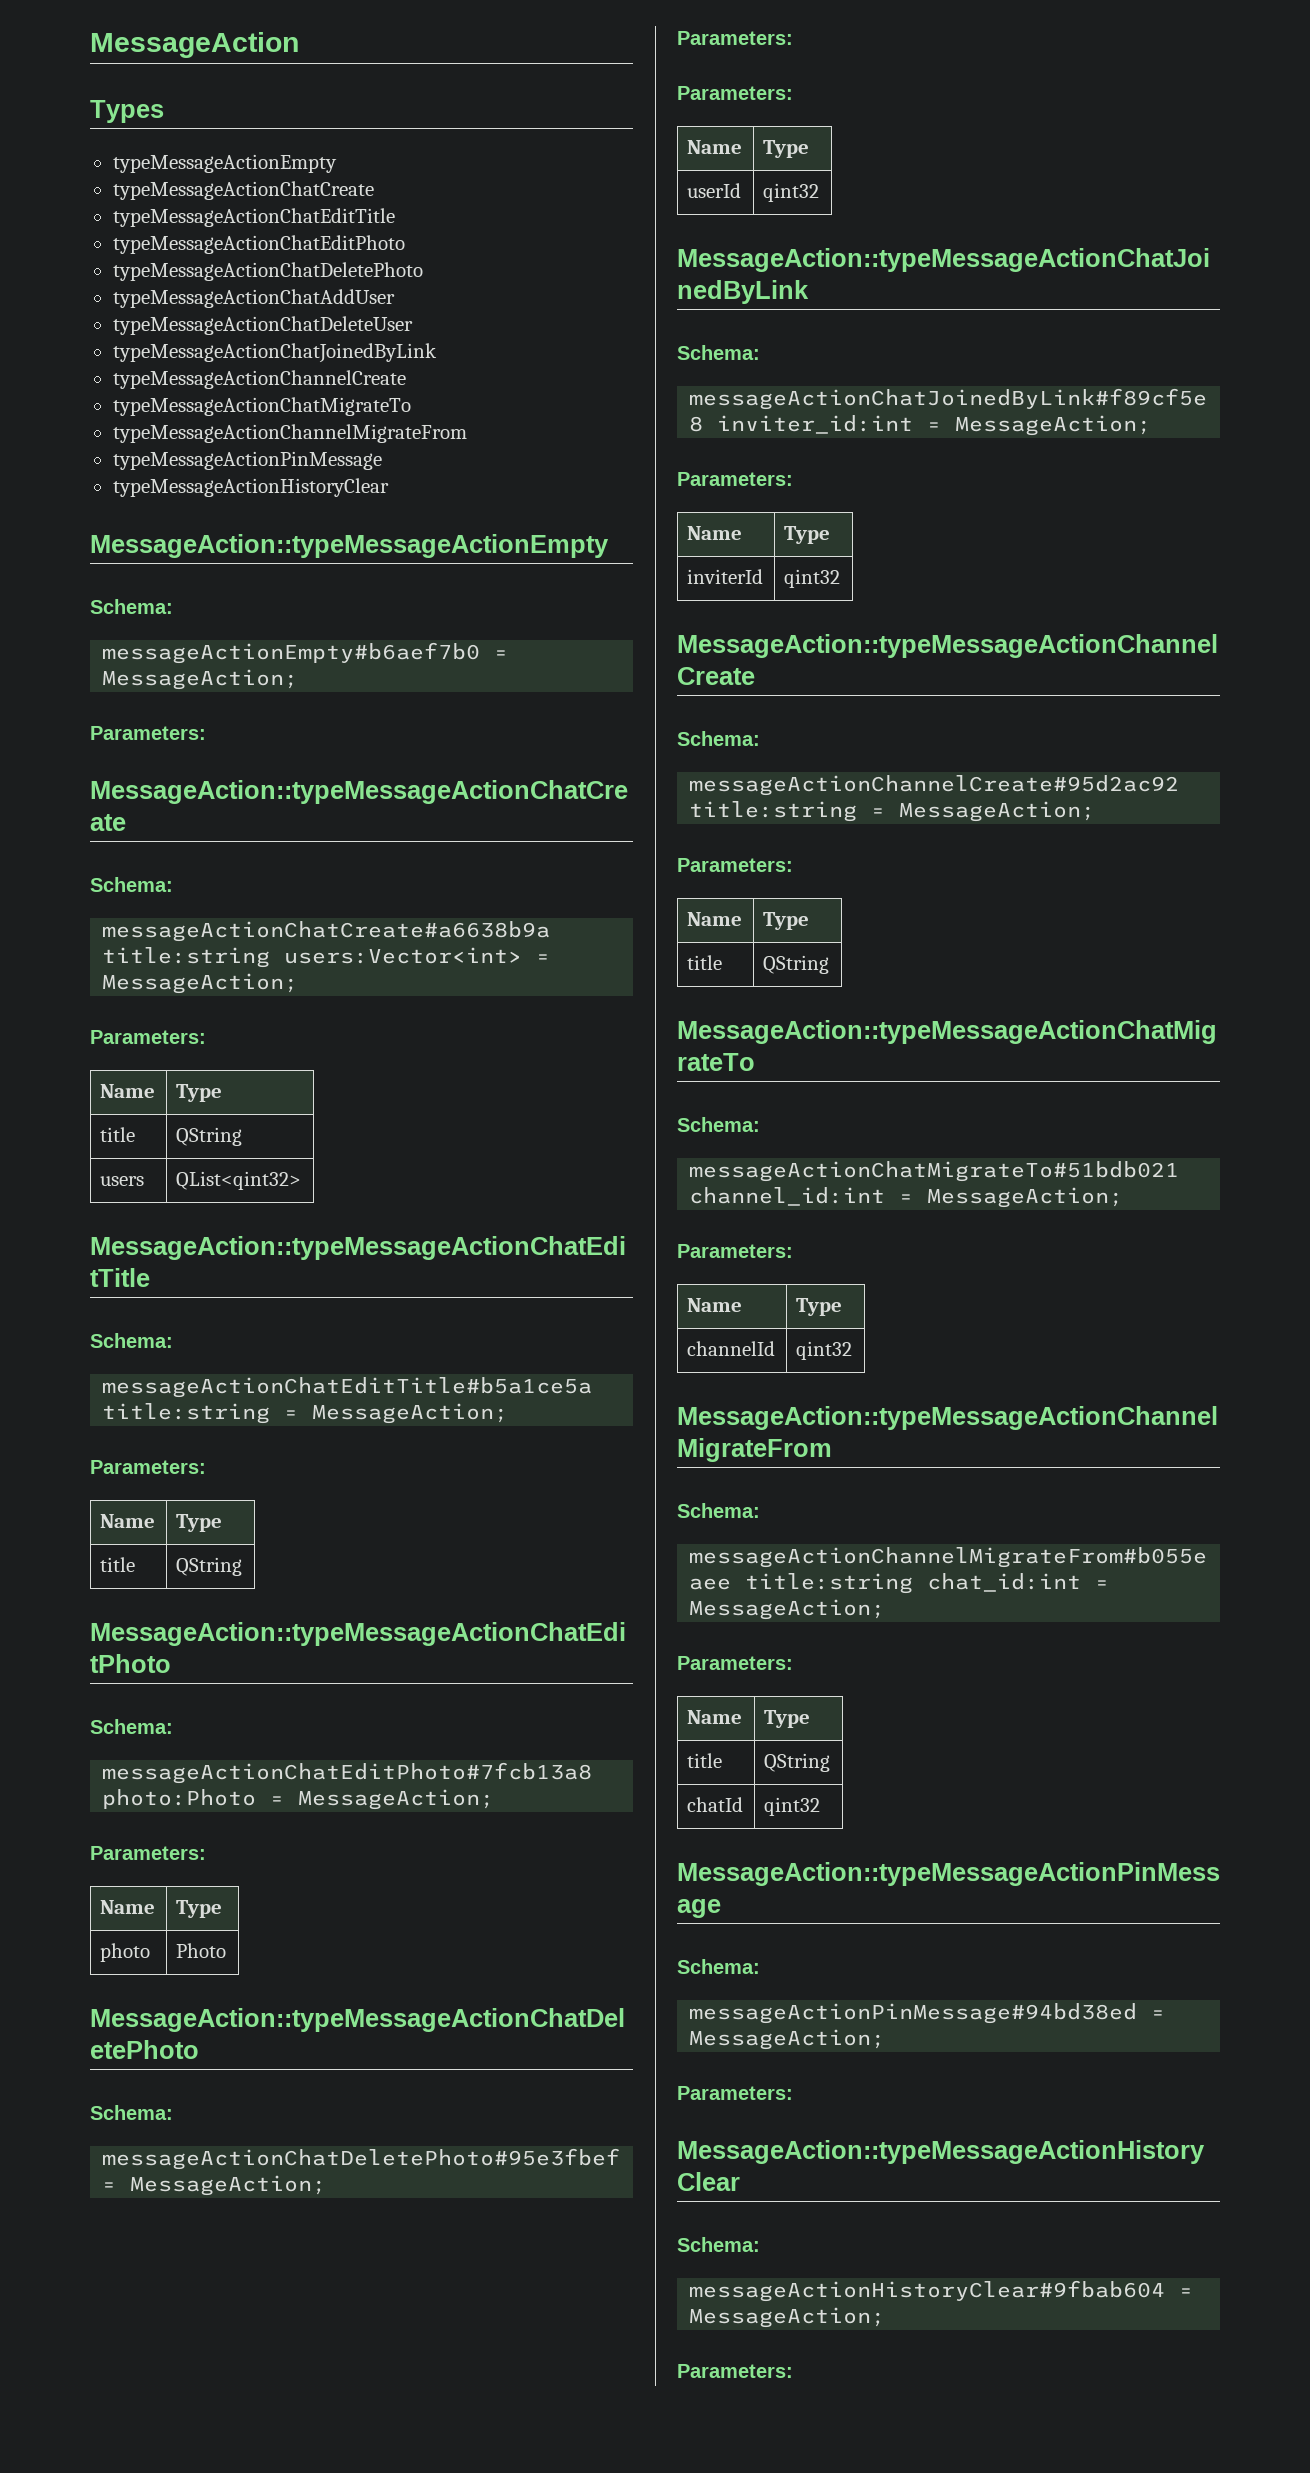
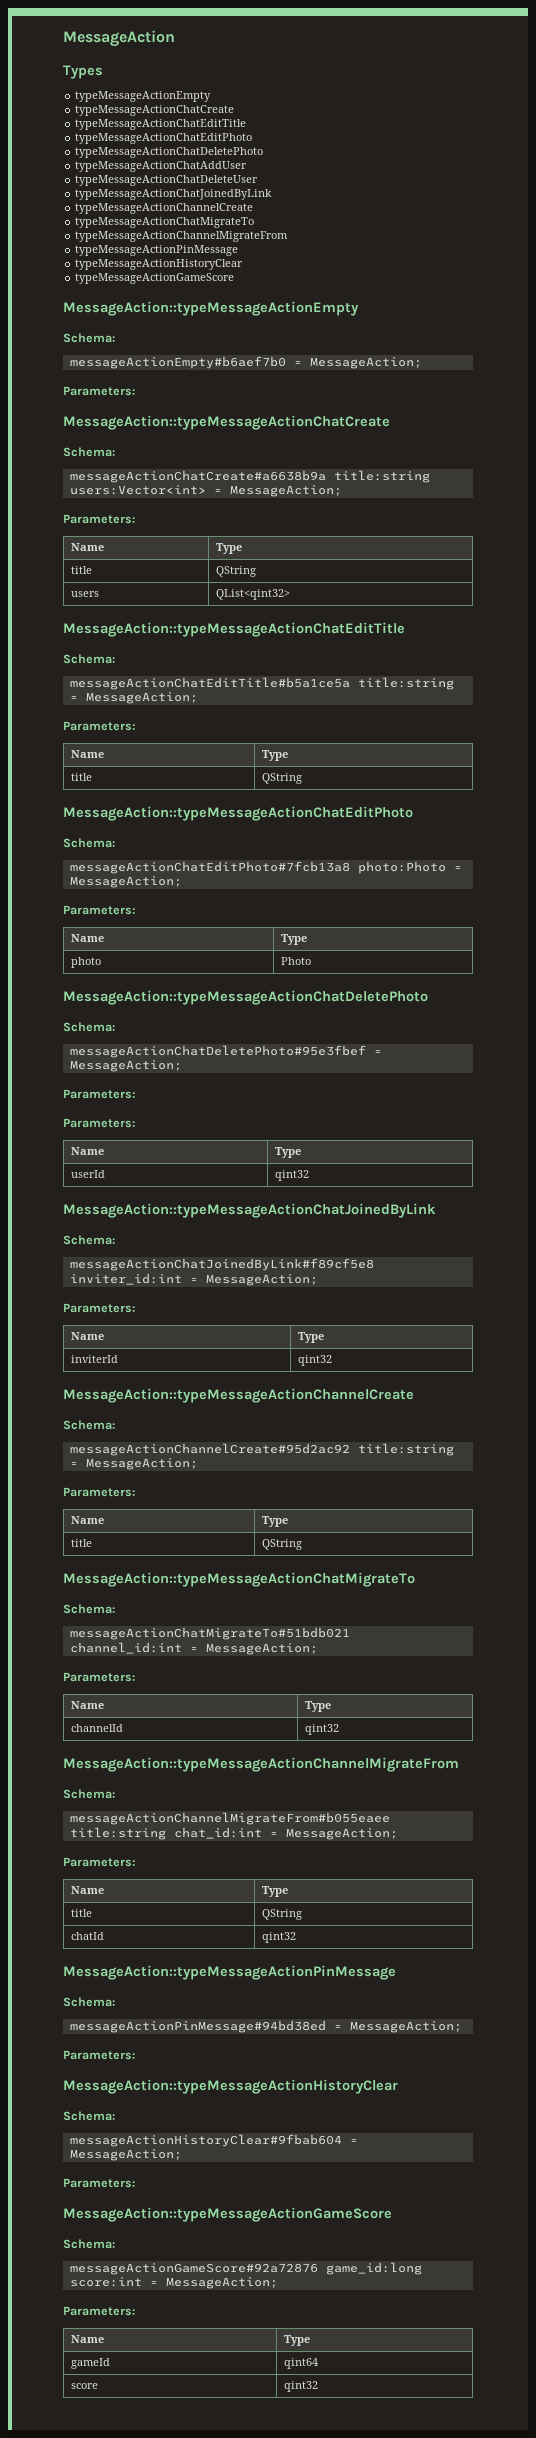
(389, 487) none -> [75,273,235,284] // typeMessageActionGameScore
(793, 2371) none -> [63,2207,392,2222] [63,2239,115,2249] [69,2262,422,2275] [69,2277,278,2289] [63,2306,135,2316] [71,2335,105,2343] [284,2335,311,2346] [71,2358,111,2369] [284,2358,319,2369] [71,2383,99,2389] [284,2381,319,2392] // MessageAction::typeMessageActionGameScore // Schema: // messageActionGameScore#92a72876 game_id:long score:int = MessageAction; // Parameters: // Name | Type // gameId | qint64 // score | qint32

